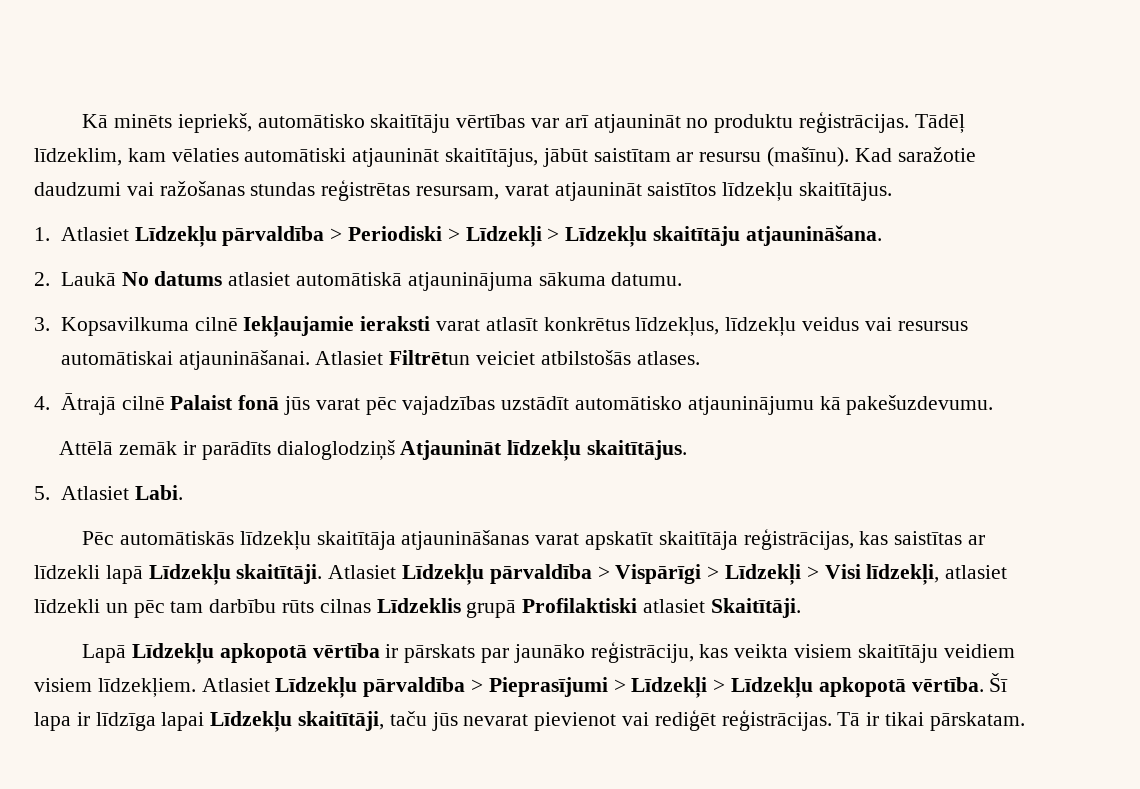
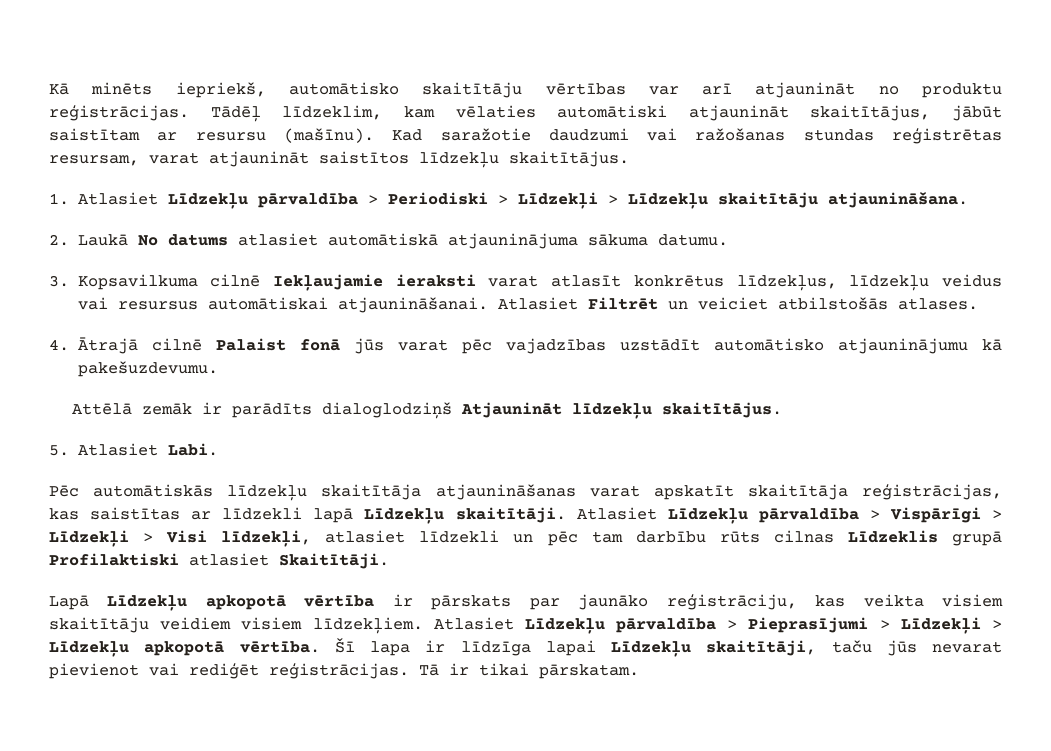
[389,350,471,365] Filtrētun -> [587,297,688,310] Filtrēt un

